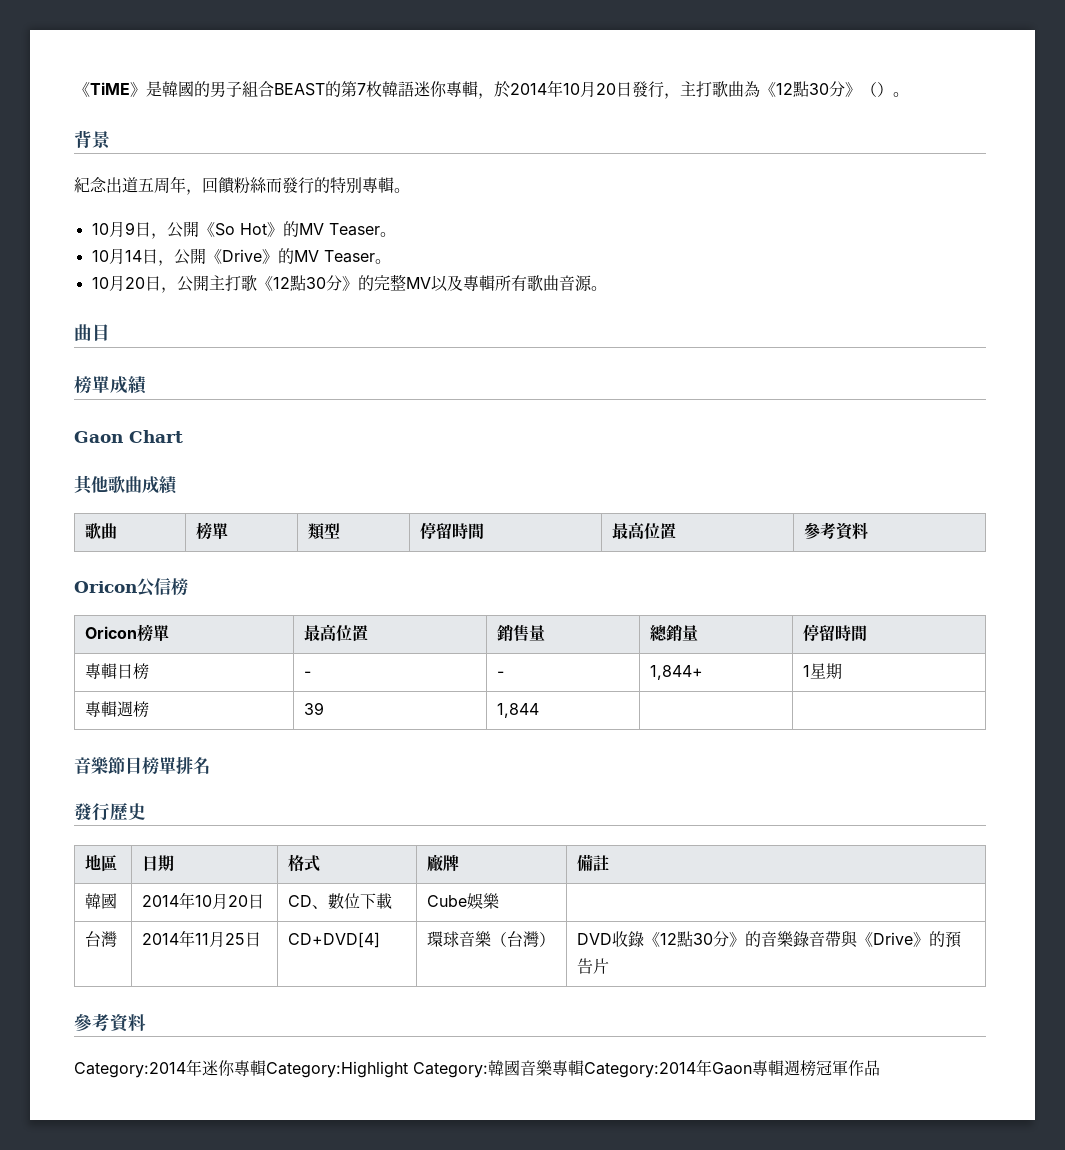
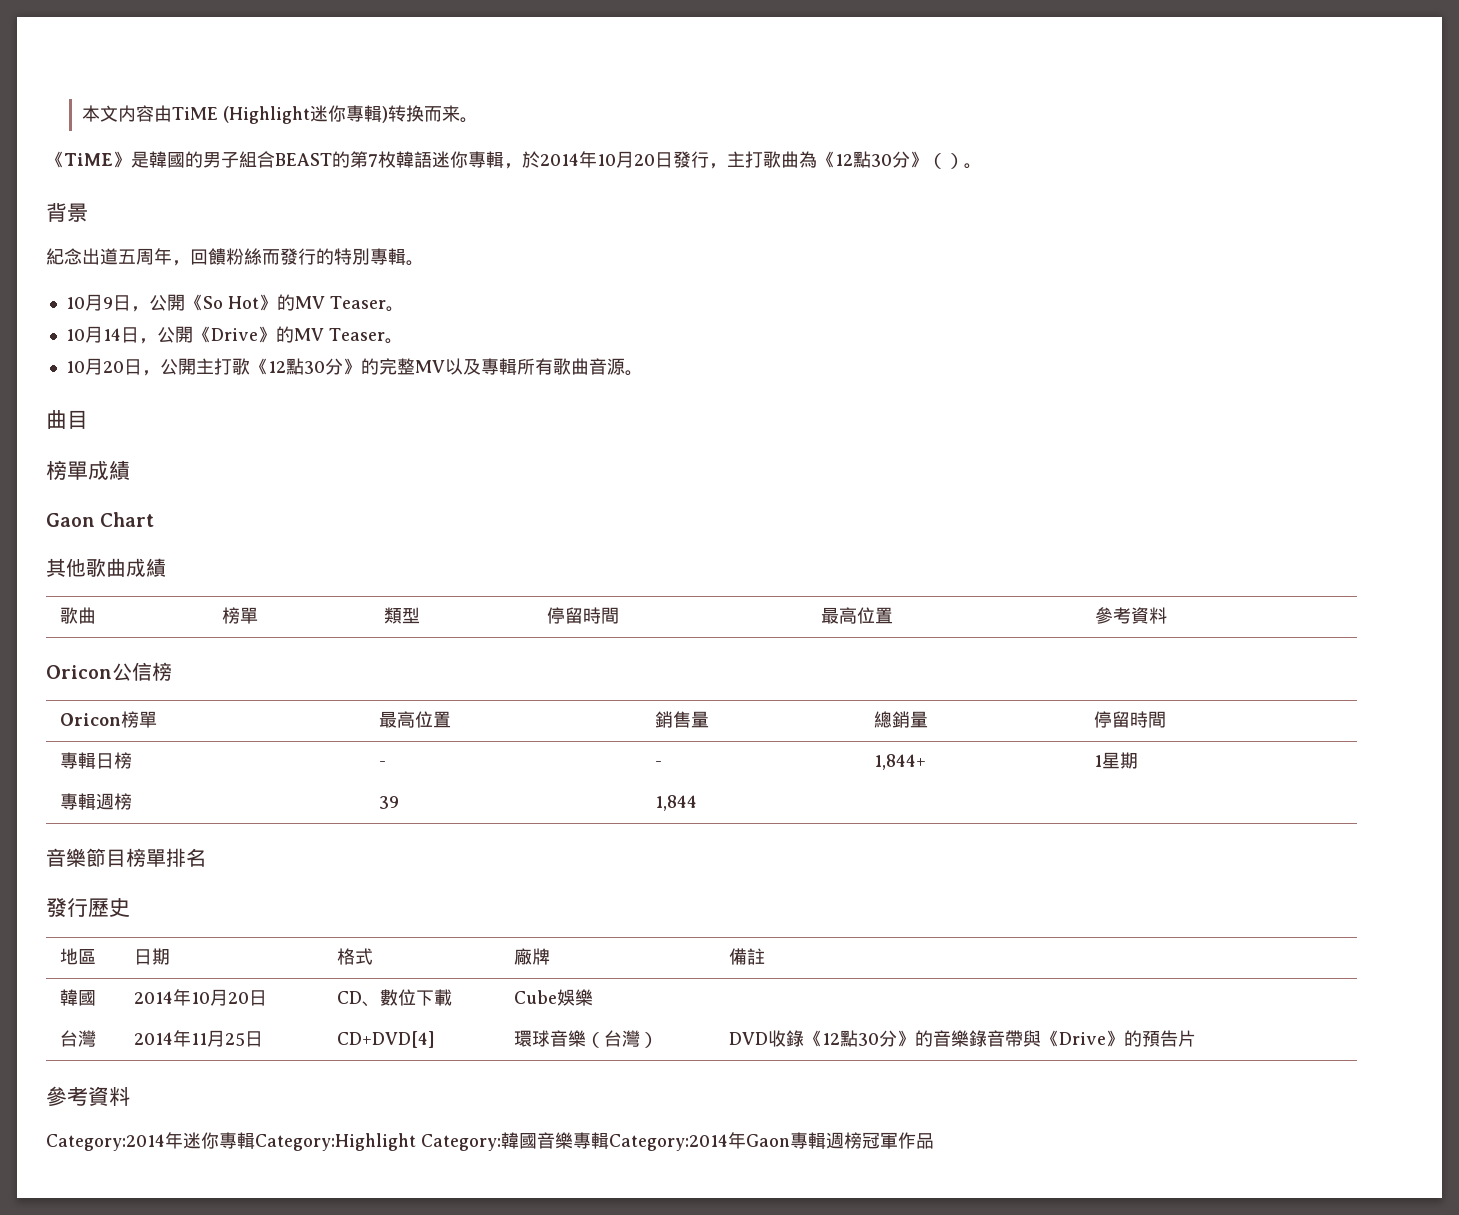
(74, 89) none -> [81,105,478,124] 本文内容由TiME (Highlight迷你專輯)转换而来。 //

